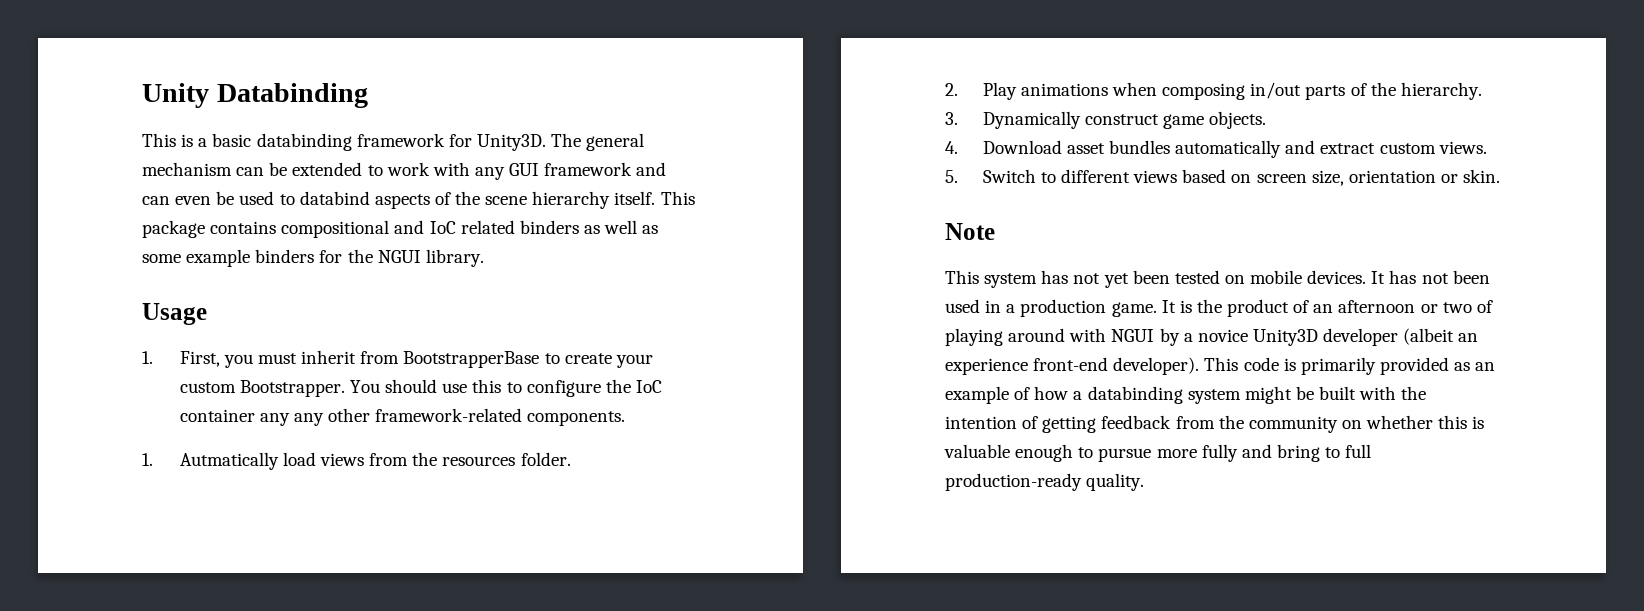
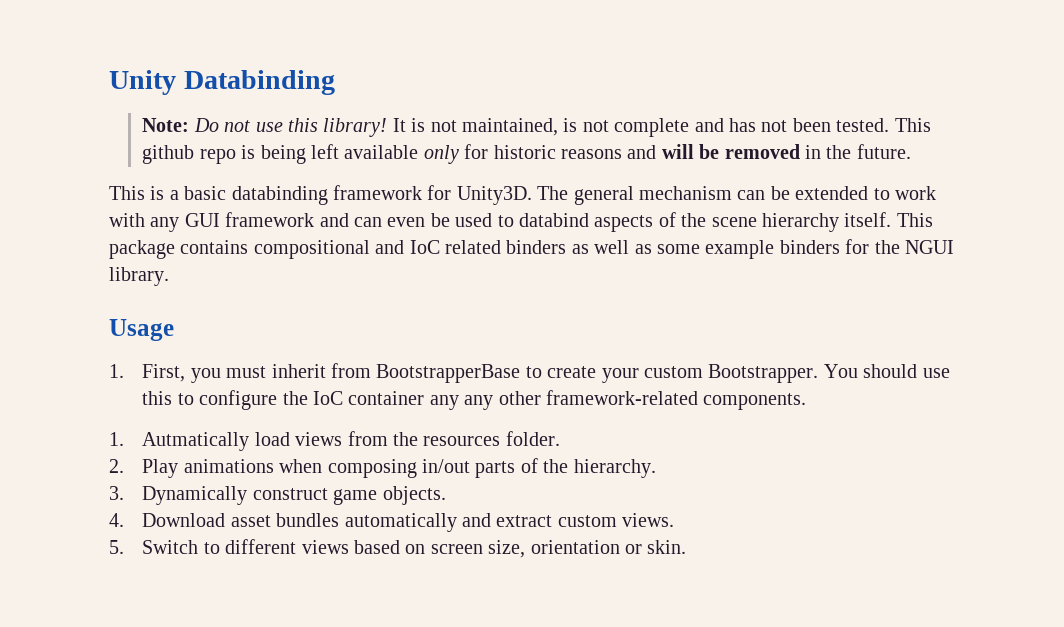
(368, 95) none -> [142,118,931,137] [142,144,911,164] // Note: Do not use this library! It is not maintained, is not complete and has not been tested. This github repo is being left available only for historic reasons and will be removed in the future.
[945,223,995,240] [945,270,1490,288] [945,299,1493,317] [945,328,1479,346] [945,357,1496,375] [945,386,1427,404] [945,415,1485,433] [944,444,1372,462] [945,473,1145,491] // Note // This system has not yet been tested on mobile devices. It has not been used in a production game. It is the product of an afternoon or two of playing around with NGUI by a novice Unity3D developer (albeit an experience front-end developer). This code is primarily provided as an example of how a databinding system might be built with the intention of getting feedback from the community on whether this is valuable enough to pursue more fully and bring to full production-ready quality. -> (687, 547) none

